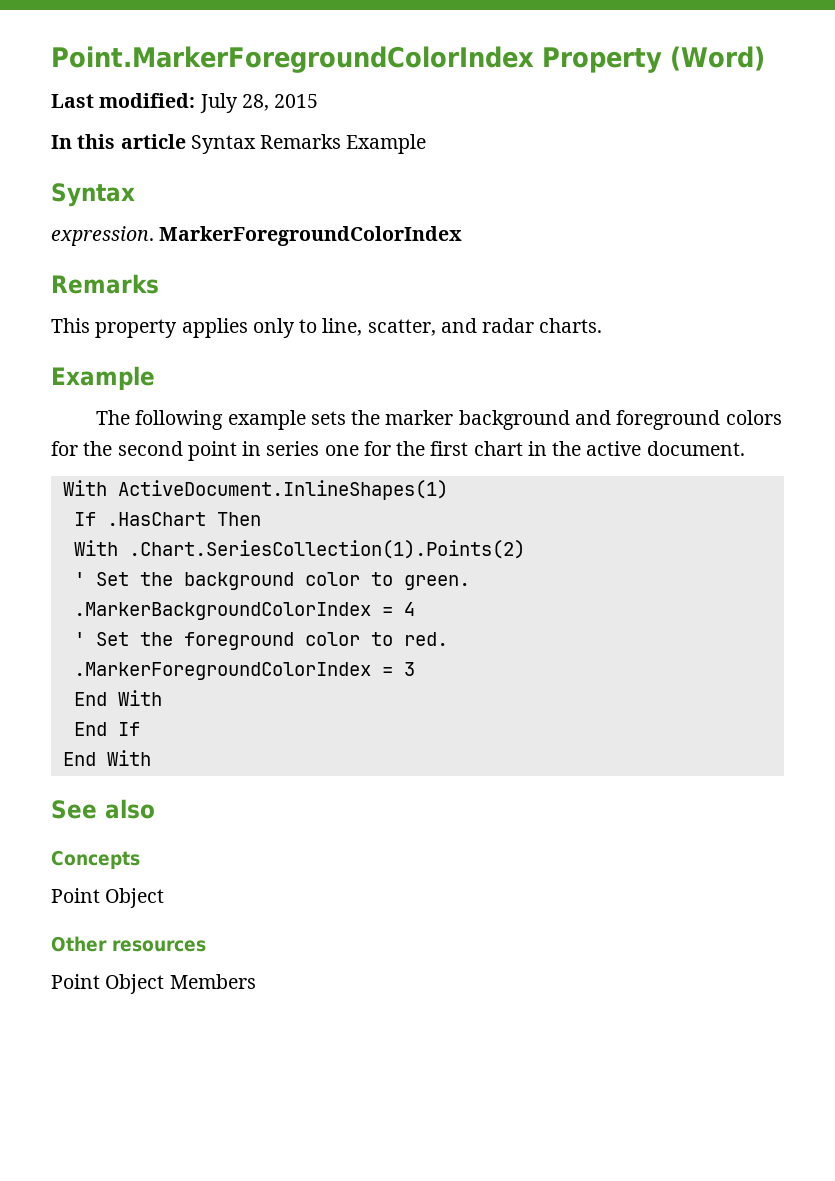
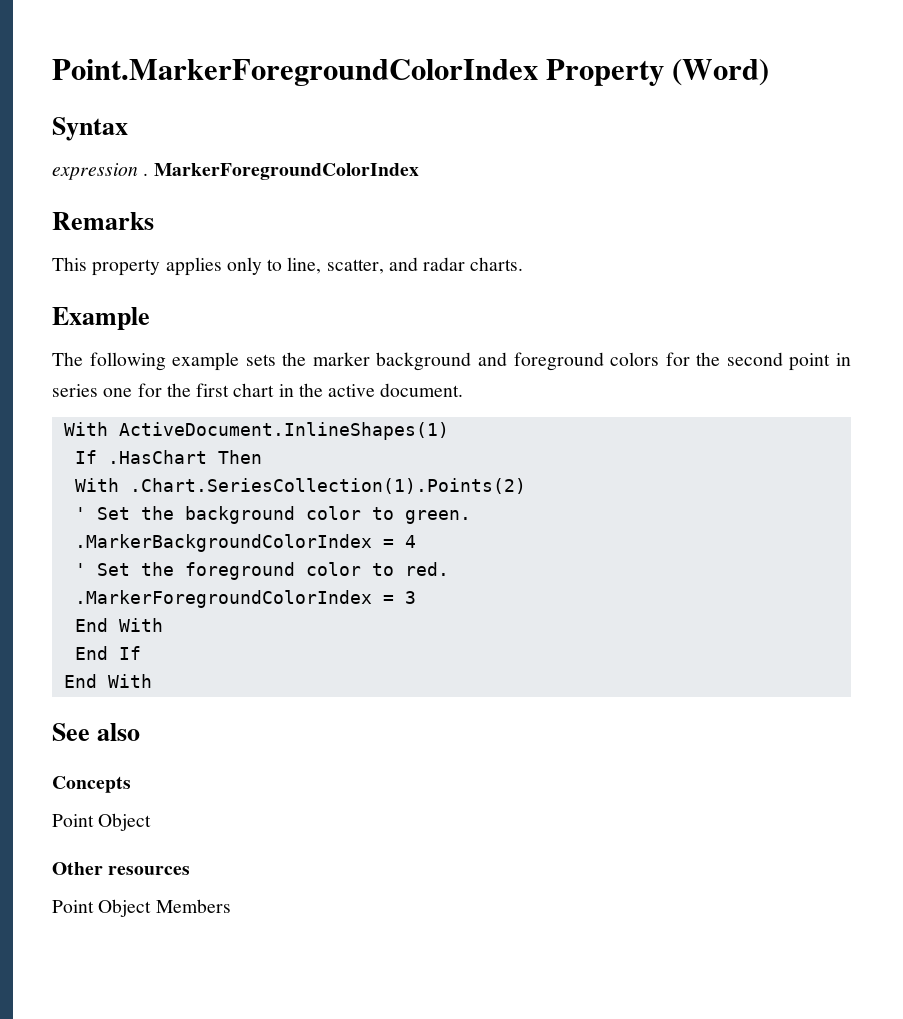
[51,93,319,113] [51,134,427,154] // Last modified: July 28, 2015 // In this article Syntax Remarks Example -> (770, 72) none
[51,226,154,246] expression. -> [52,163,149,180] expression .

